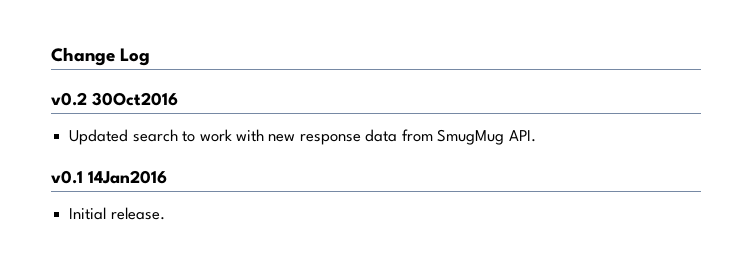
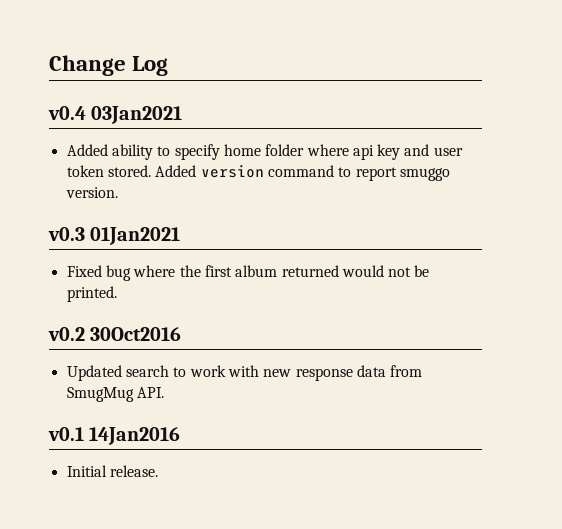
(151, 57) none -> [48,106,183,124] [66,144,463,160] [66,165,450,181] [65,187,118,198] [48,227,181,245] [66,265,430,281] [66,286,117,302] // v0.4 03Jan2021 // Added ability to specify home folder where api key and user token stored. Added version command to report smuggo version. // v0.3 01Jan2021 // Fixed bug where the first album returned would not be printed.

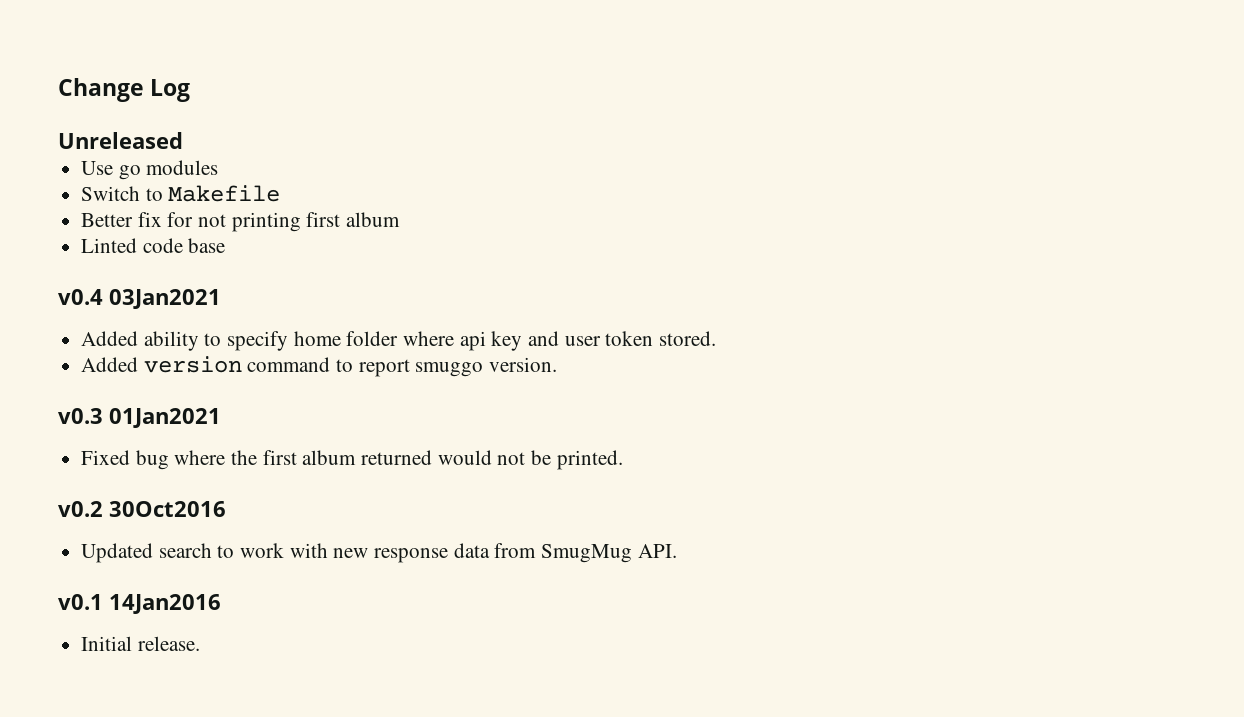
(169, 66) none -> [58,132,183,149] [81,160,219,180] [81,185,281,202] [81,212,401,232] [81,238,226,253] // Unreleased // Use go modules // Switch to Makefile // Better fix for not printing first album // Linted code base
(151, 171) none -> (717, 338) //

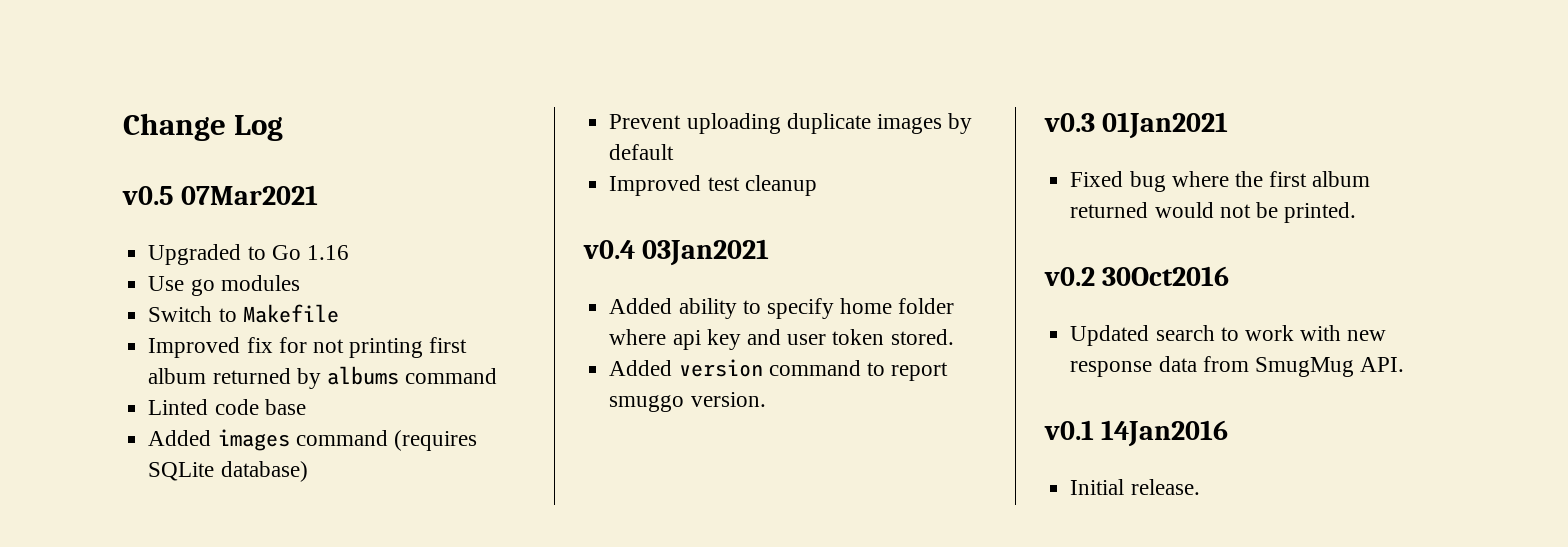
[58,132,183,149] Unreleased -> [122,185,319,205] [148,244,349,265] v0.5 07Mar2021 // Upgraded to Go 1.16
[81,213,134,227] Better -> [148,337,241,358] Improved
(401, 219) none -> [212,366,498,389] returned by albums command
(226, 245) none -> [148,429,477,451] [148,461,308,482] [609,113,973,134] [609,144,675,160] [609,175,817,196] // Added images command (requires SQLite database) // Prevent uploading duplicate images by default // Improved test cleanup

